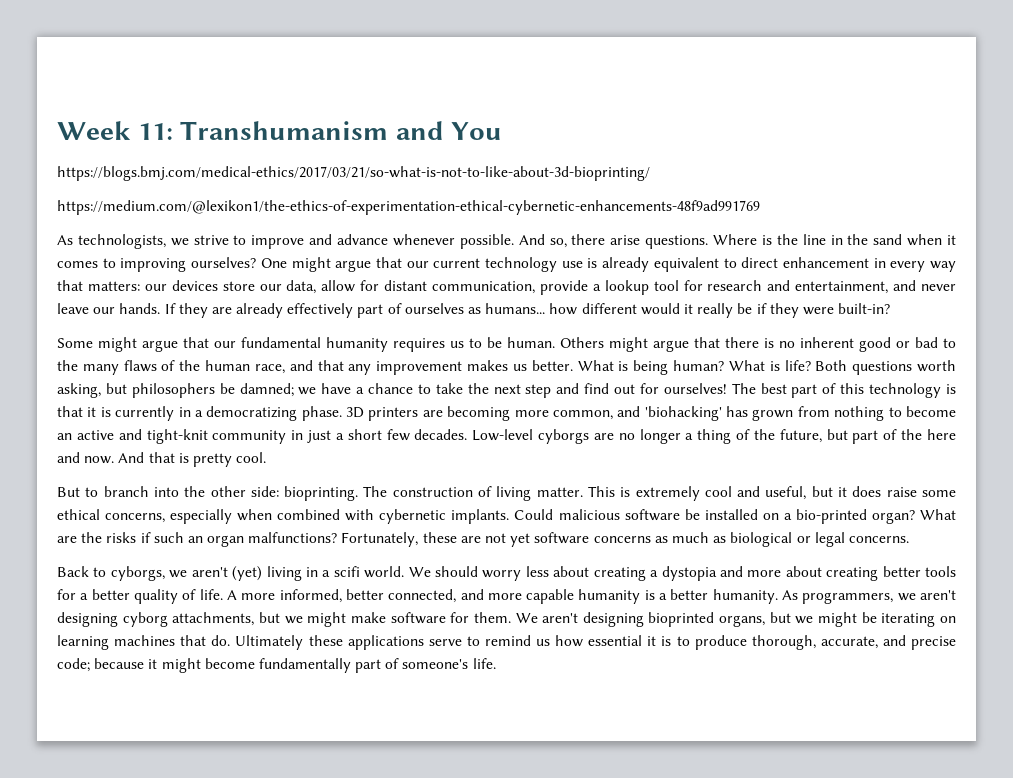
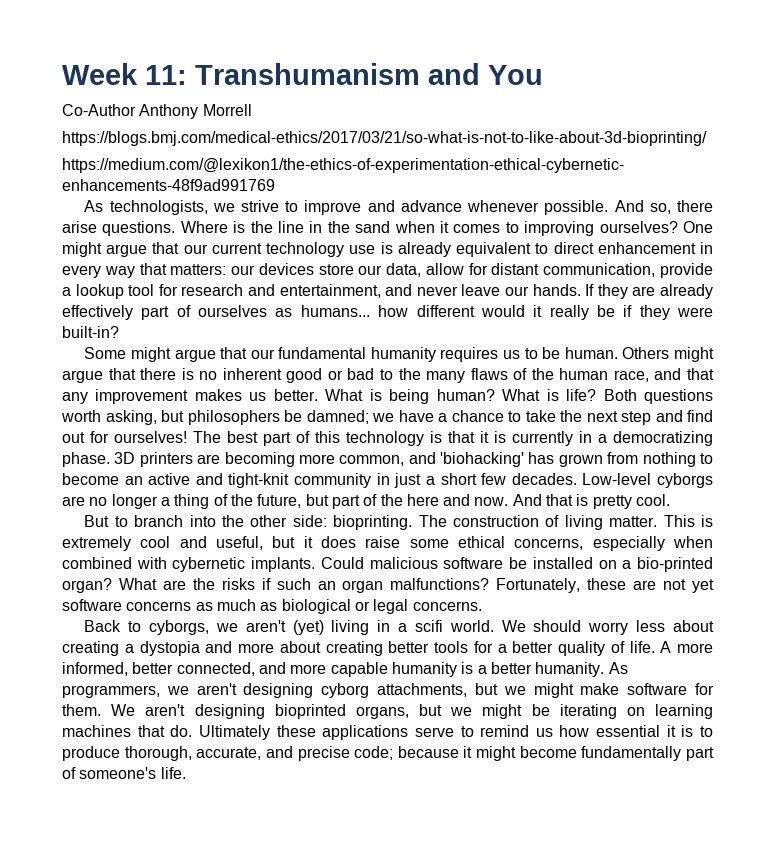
(503, 131) none -> [62,104,252,119] // Co-Author Anthony Morrell

